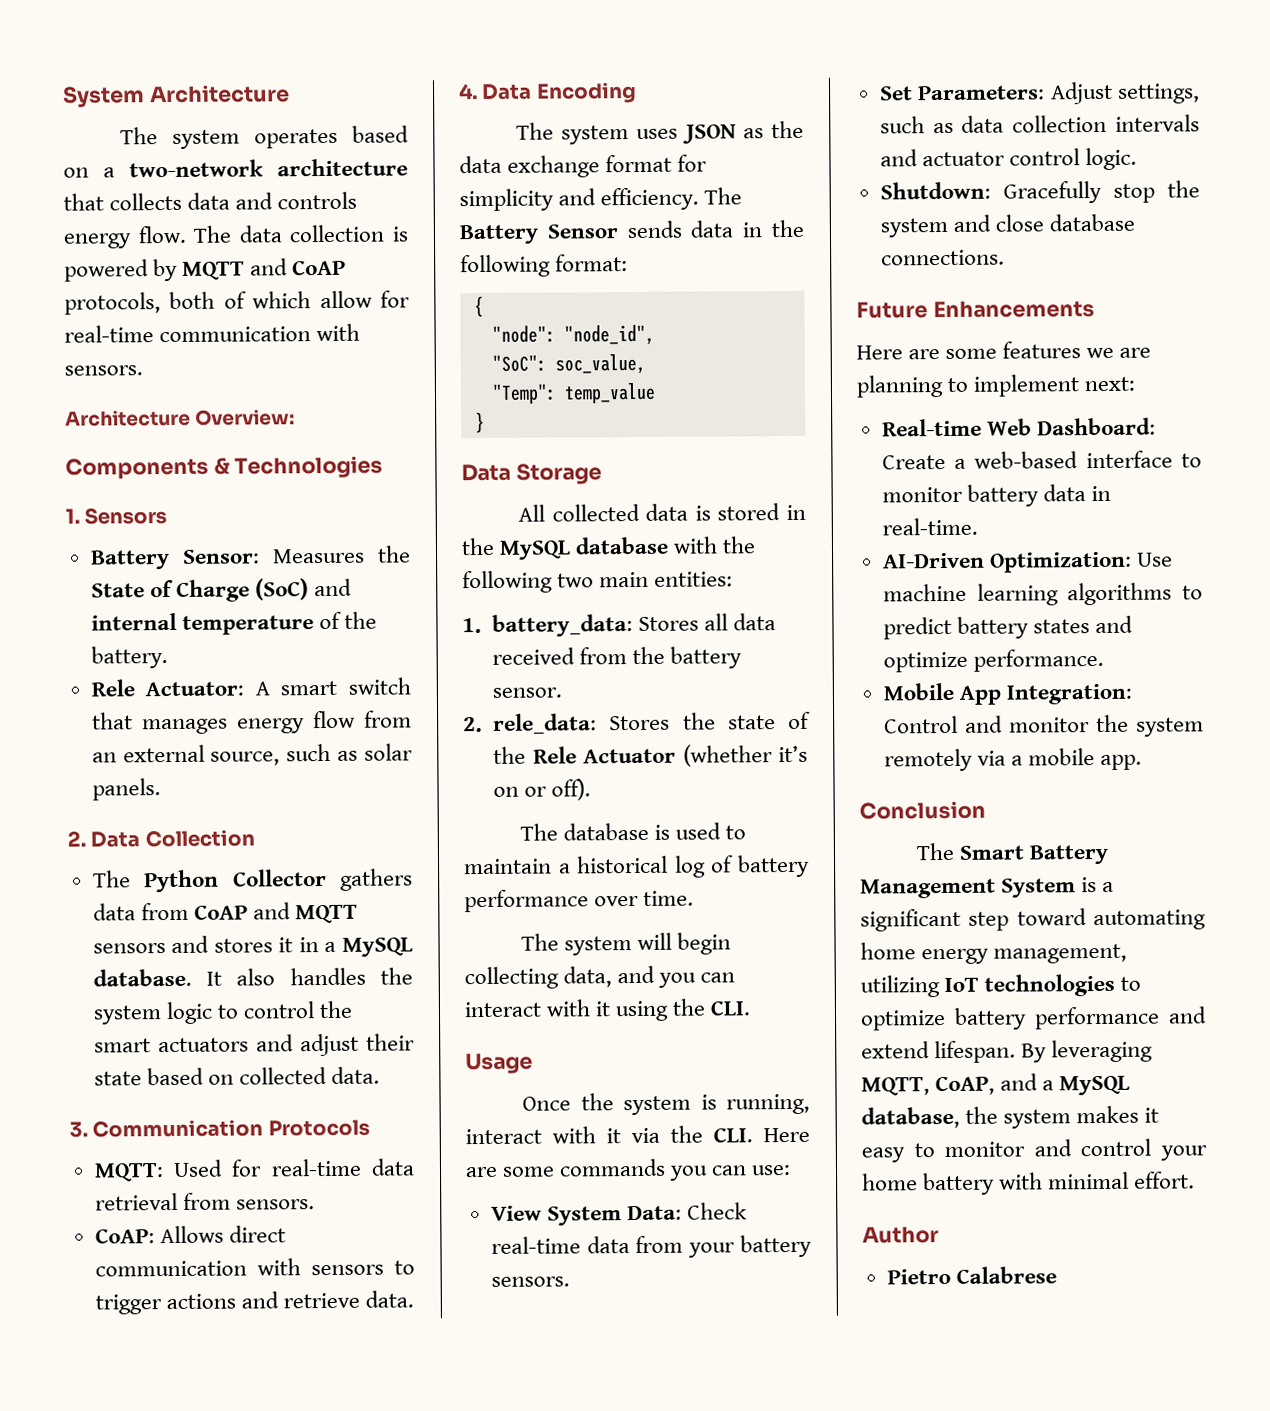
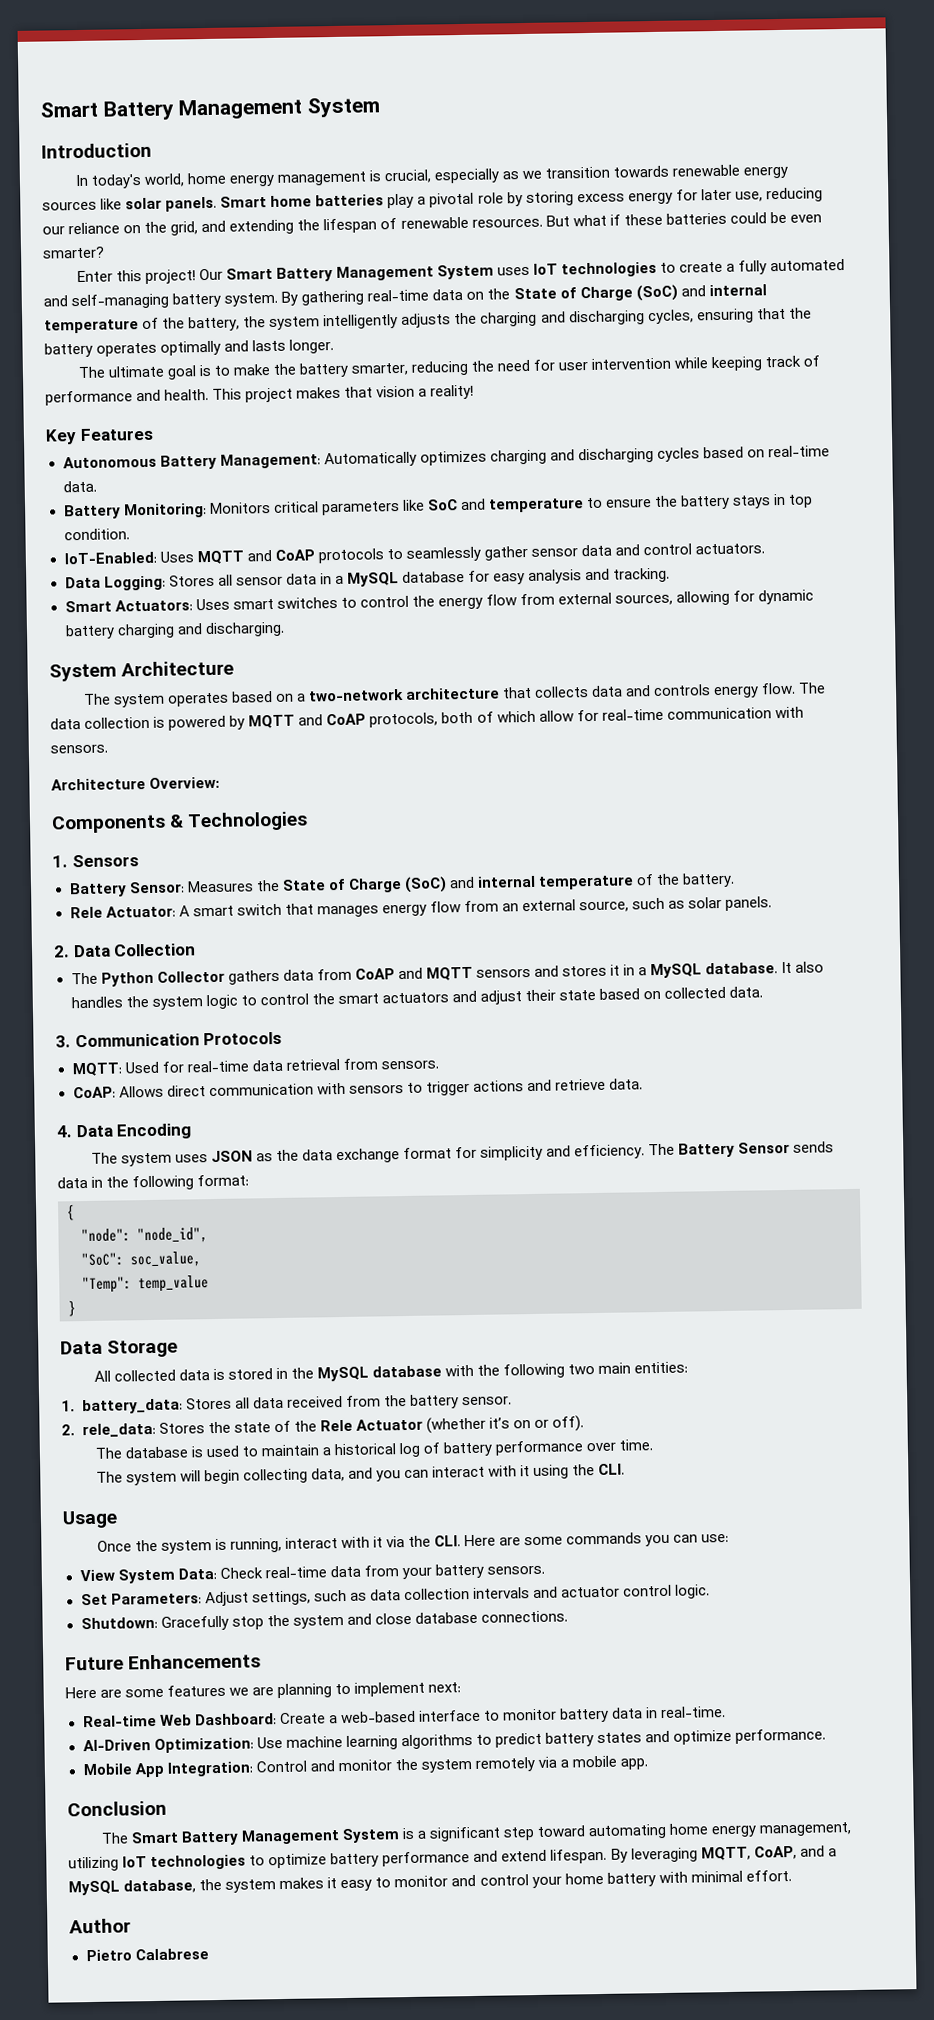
(62, 97) none -> [40,97,381,121] [41,142,152,159] [74,164,789,189] [42,187,823,212] [42,211,822,236] [42,246,105,259] [76,258,846,284] [43,284,767,310] [44,307,812,334] [44,338,335,358] [77,355,821,380] [45,384,475,406] [45,427,154,445] [62,445,831,470] [62,480,97,493] [63,493,814,520] [63,528,130,541] [63,543,766,565] [64,567,671,591] [64,589,815,613] [64,621,285,640] Smart Battery Management System // Introduction // In today's world, home energy management is crucial, especially as we transition towards renewable energy sources like solar panels. Smart home batteries play a pivotal role by storing excess energy for later use, reducing our reliance on the grid, and extending the lifespan of renewable resources. But what if these batteries could be even smarter? // Enter this project! Our Smart Battery Management System uses IoT technologies to create a fully automated and self-managing battery system. By gathering real-time data on the State of Charge (SoC) and internal temperature of the battery, the system intelligently adjusts the charging and discharging cycles, ensuring that the battery operates optimally and lasts longer. // The ultimate goal is to make the battery smarter, reducing the need for user intervention while keeping track of performance and health. This project makes that vision a reality! // Key Features // Autonomous Battery Management: Automatically optimizes charging and discharging cycles based on real-time data. // Battery Monitoring: Monitors critical parameters like SoC and temperature to ensure the battery stays in top condition. // IoT-Enabled: Uses MQTT and CoAP protocols to seamlessly gather sensor data and control actuators. // Data Logging: Stores all sensor data in a MySQL database for easy analysis and tracking. // Smart Actuators: Uses smart switches to control the energy flow from external sources, allowing for dynamic battery charging and discharging. //

